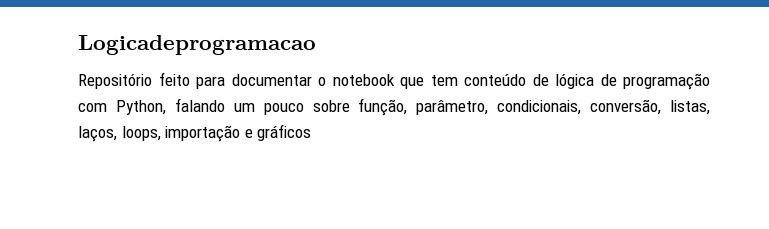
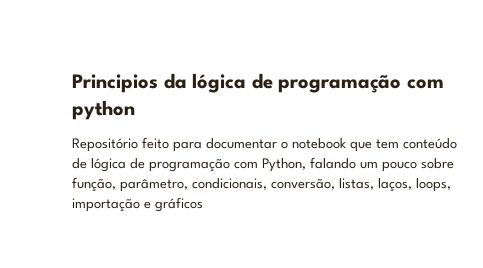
[78,35,316,55] Logicadeprogramacao -> [72,73,444,93] [72,100,135,120] Principios da lógica de programação com python

